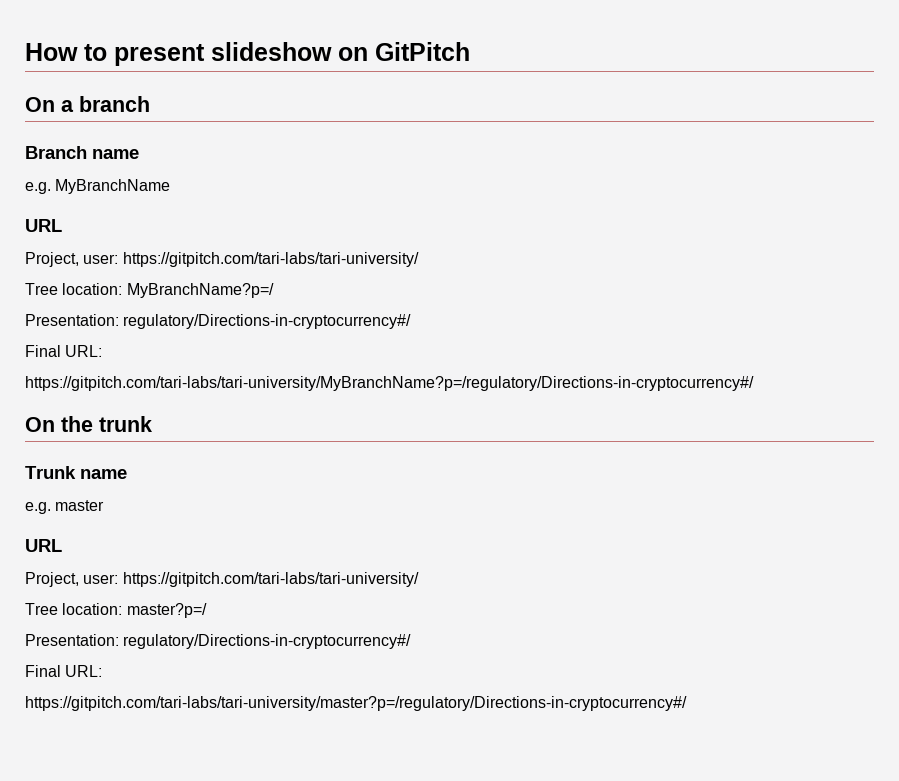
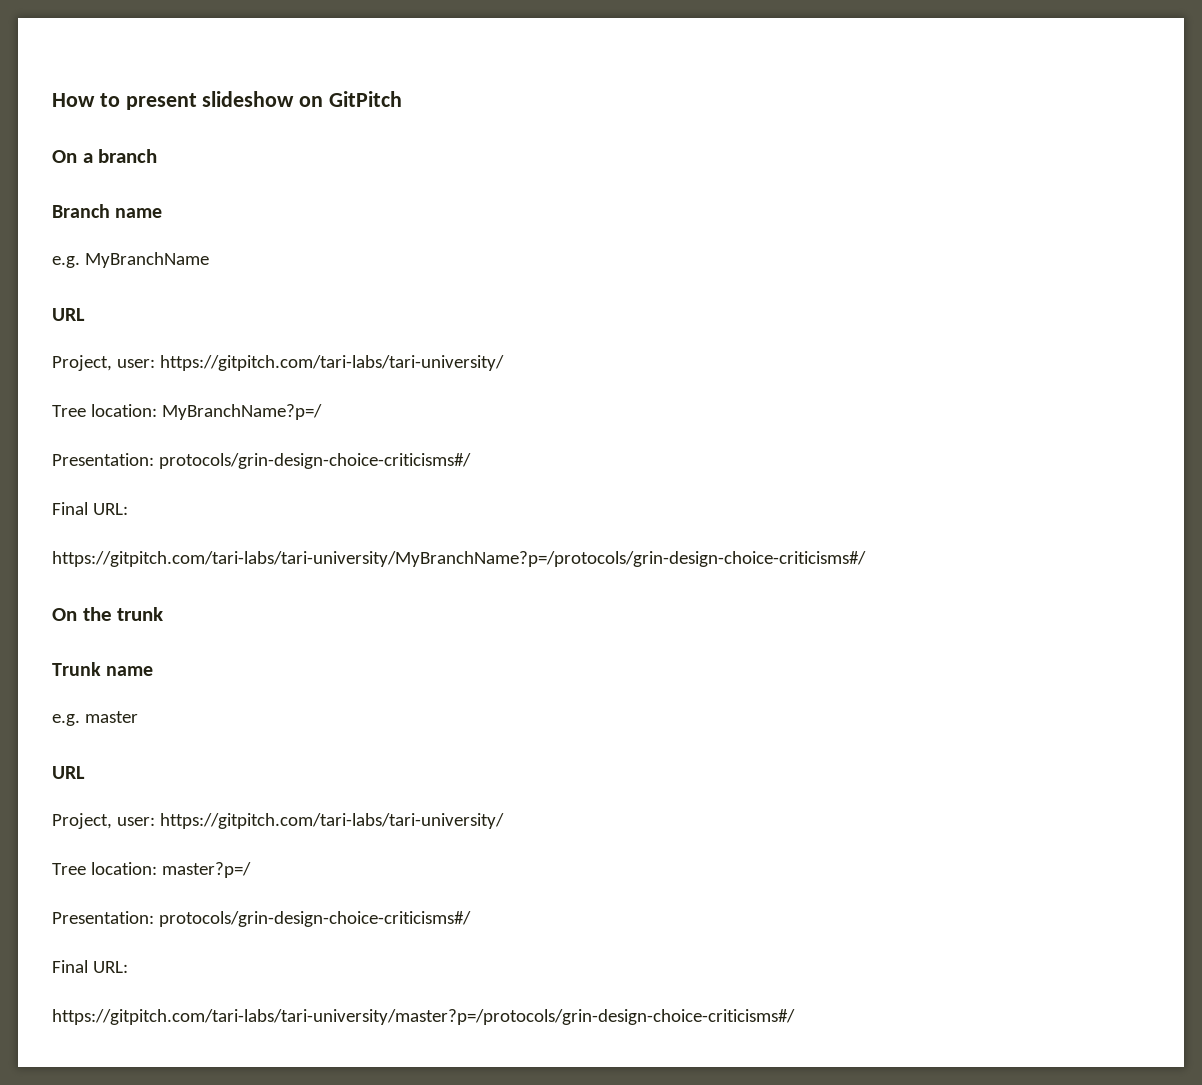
[123,314,412,329] [25,345,103,357] [25,376,754,391] regulatory/Directions-in-cryptocurrency#/ // Final URL: // https://gitpitch.com/tari-labs/tari-university/MyBranchName?p=/regulatory/Directions-in-cryptocurrency#/ -> [158,453,471,469] [52,502,128,515] [52,551,866,567] protocols/grin-design-choice-criticisms#/ // Final URL: // https://gitpitch.com/tari-labs/tari-university/MyBranchName?p=/protocols/grin-design-choice-criticisms#/
[123,634,412,649] [25,665,103,677] [25,696,687,711] regulatory/Directions-in-cryptocurrency#/ // Final URL: // https://gitpitch.com/tari-labs/tari-university/master?p=/regulatory/Directions-in-cryptocurrency#/ -> [158,911,471,927] [52,960,128,973] [52,1009,795,1025] protocols/grin-design-choice-criticisms#/ // Final URL: // https://gitpitch.com/tari-labs/tari-university/master?p=/protocols/grin-design-choice-criticisms#/

